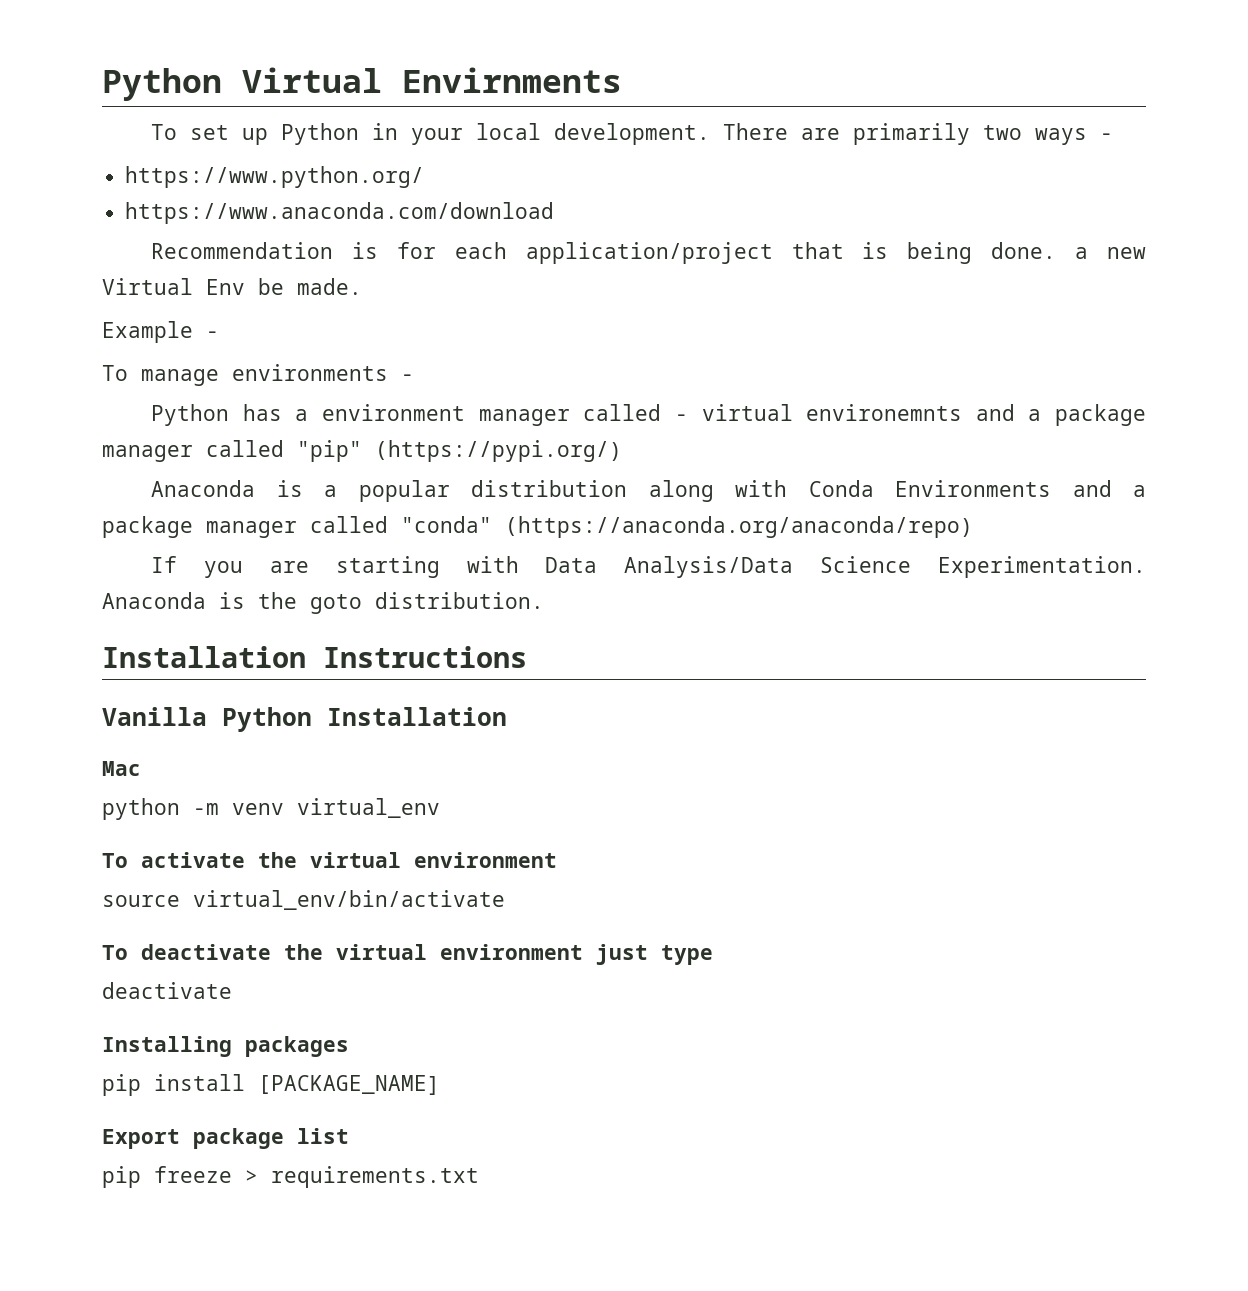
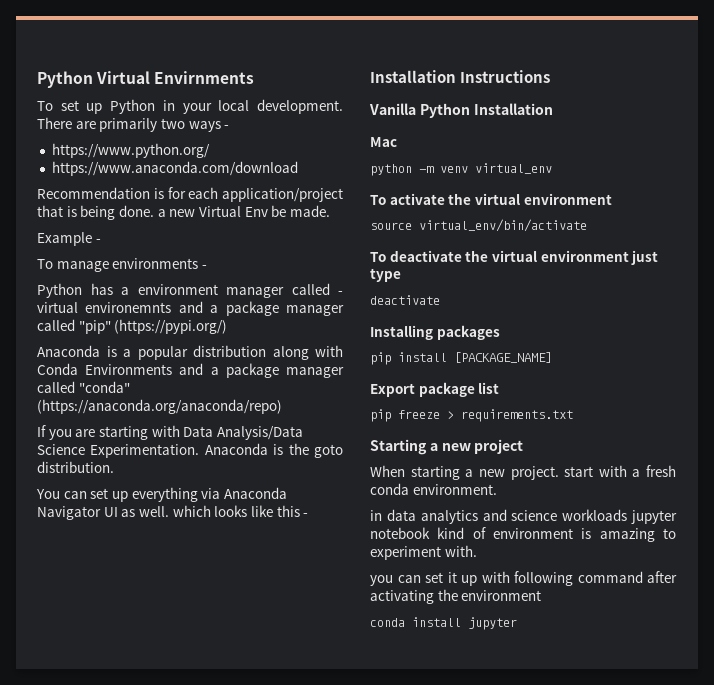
(544, 600) none -> [36,487,287,502] [37,505,309,520] // You can set up everything via Anaconda Navigator UI as well. which looks like this -
(479, 1177) none -> [370,439,524,455] [370,465,676,480] [370,483,497,495] [370,509,677,524] [370,527,676,542] [370,545,477,560] [370,571,677,586] [370,589,542,604] [370,617,517,630] // Starting a new project // When starting a new project. start with a fresh conda environment. // in data analytics and science workloads jupyter notebook kind of environment is amazing to experiment with. // you can set it up with following command after activating the environment // conda install jupyter

